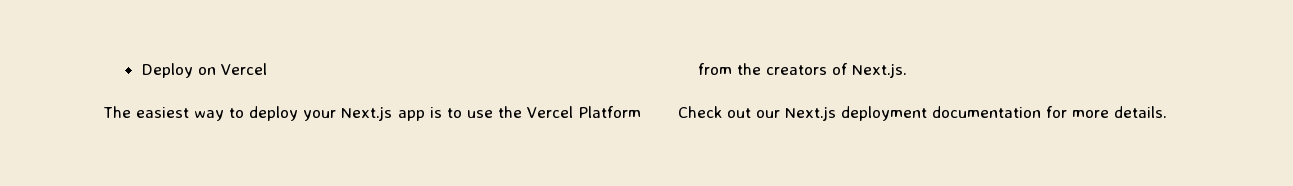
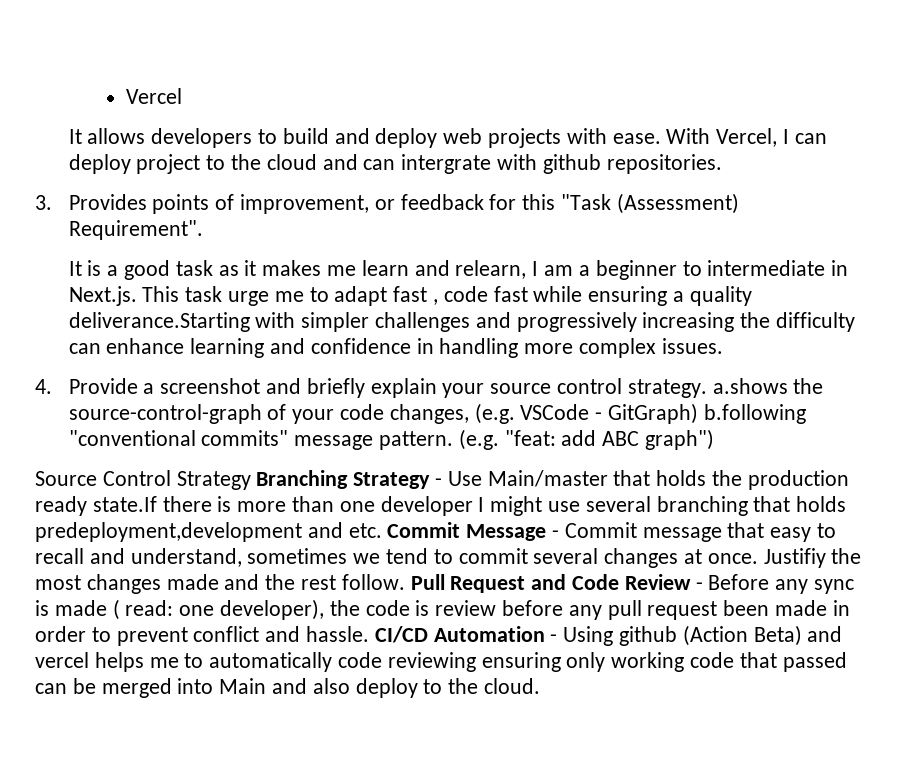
[141,63,216,78] Deploy on -> (125, 96) none
[102,106,641,121] [697,63,907,78] [678,106,1167,121] The easiest way to deploy your Next.js app is to use the Vercel Platform from the creators of Next.js. // Check out our Next.js deployment documentation for more details. -> [68,128,827,148] [68,154,722,174] [35,193,739,214] [68,220,203,240] [68,260,849,280] [68,286,752,306] [68,312,856,332] [68,338,723,358] [35,378,824,398] [68,403,806,424] [68,429,715,450] [35,470,849,490] [35,496,847,516] [35,522,837,542] [35,548,862,568] [35,574,855,594] [35,599,850,620] [35,625,843,646] [35,652,847,672] [35,678,541,698] It allows developers to build and deploy web projects with ease. With Vercel, I can deploy project to the cloud and can intergrate with github repositories. // 3. Provides points of improvement, or feedback for this "Task (Assessment) Requirement". // It is a good task as it makes me learn and relearn, I am a beginner to intermediate in Next.js. This task urge me to adapt fast , code fast while ensuring a quality deliverance.Starting with simpler challenges and progressively increasing the difficulty can enhance learning and confidence in handling more complex issues. // 4. Provide a screenshot and briefly explain your source control strategy. a.shows the source-control-graph of your code changes, (e.g. VSCode - GitGraph) b.following "conventional commits" message pattern. (e.g. "feat: add ABC graph") // Source Control Strategy Branching Strategy - Use Main/master that holds the production ready state.If there is more than one developer I might use several branching that holds predeployment,development and etc. Commit Message - Commit message that easy to recall and understand, sometimes we tend to commit several changes at once. Justifiy the most changes made and the rest follow. Pull Request and Code Review - Before any sync is made ( read: one developer), the code is review before any pull request been made in order to prevent conflict and hassle. CI/CD Automation - Using github (Action Beta) and vercel helps me to automatically code reviewing ensuring only working code that passed can be merged into Main and also deploy to the cloud.

